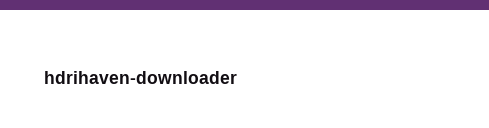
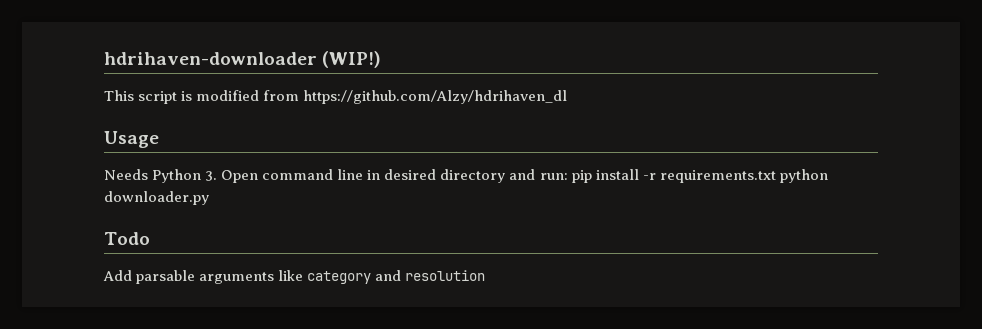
(237, 77) none -> [322,51,382,68] [104,90,568,104] [104,131,159,148] [104,169,828,183] [104,191,209,205] [104,232,150,245] [103,270,486,284] (WIP!) // This script is modified from https://github.com/Alzy/hdrihaven_dl // Usage // Needs Python 3. Open command line in desired directory and run: pip install -r requirements.txt python downloader.py // Todo // Add parsable arguments like category and resolution

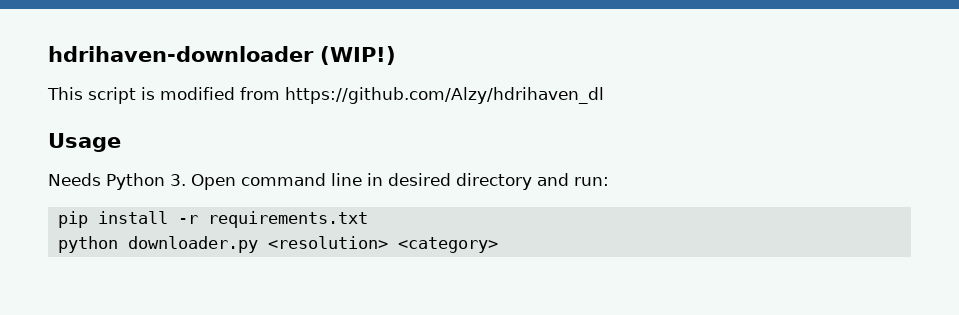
(568, 176) none -> (609, 181) //
(776, 176) none -> (368, 219) //
[104,232,150,245] [103,270,486,284] // Todo // Add parsable arguments like category and resolution -> [267,236,498,253] <resolution> <category>

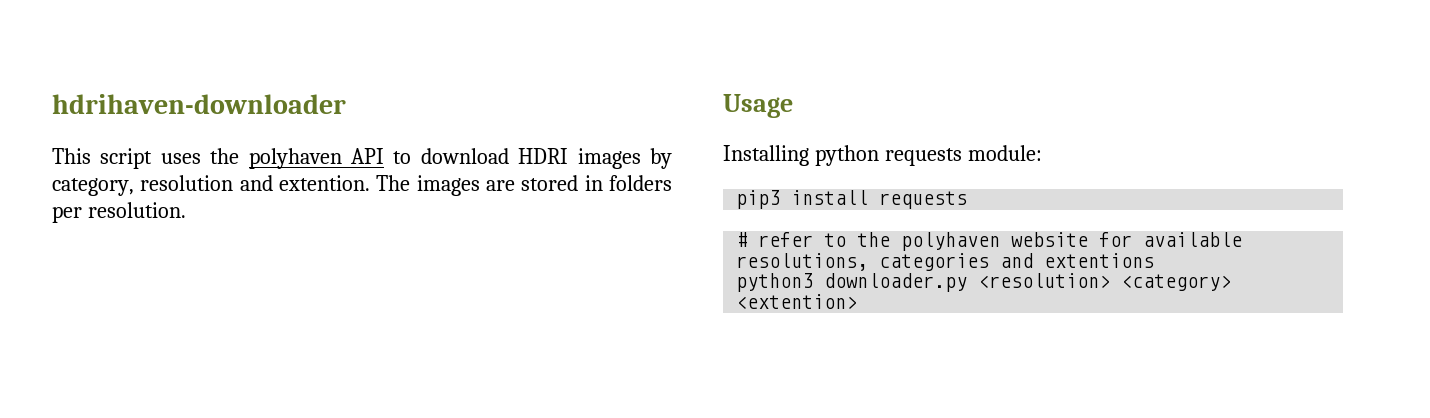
[320,46,396,65] (WIP!) -> (346, 104) none
[141,87,604,104] [48,133,121,152] [48,173,609,190] [57,211,368,228] [57,236,118,253] is modified from https://github.com/Alzy/hdrihaven_dl // Usage // Needs Python 3. Open command line in desired directory and run: // pip install -r requirements.txt // python -> [160,148,672,169] [52,175,672,196] [52,202,186,223] [723,94,793,118] [723,145,1042,166] [736,190,968,209] [736,232,1243,251] [736,253,1155,271] [736,273,814,292] uses the polyhaven API to download HDRI images by category, resolution and extention. The images are stored in folders per resolution. // Usage // Installing python requests module: // pip3 install requests // # refer to the polyhaven website for available resolutions, categories and extentions // python3
(498, 245) none -> [736,294,858,309] <extention>

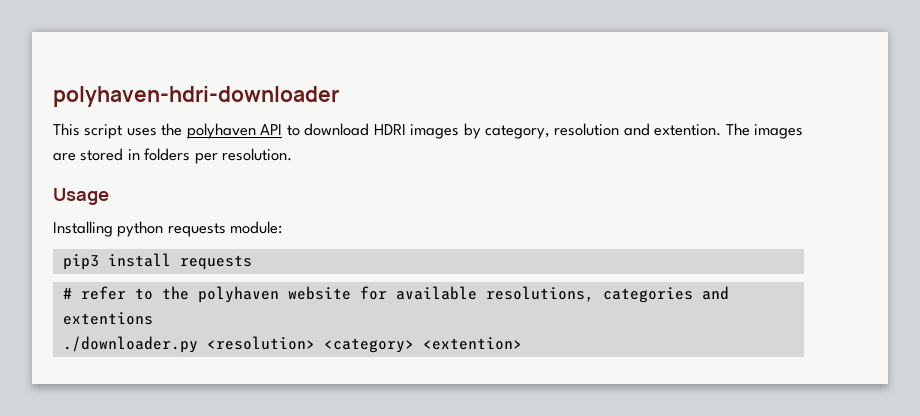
[52,94,346,114] hdrihaven-downloader -> [53,86,339,107] polyhaven-hdri-downloader
[736,273,968,292] python3 downloader.py -> [62,336,198,353] ./downloader.py

